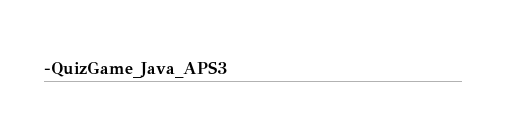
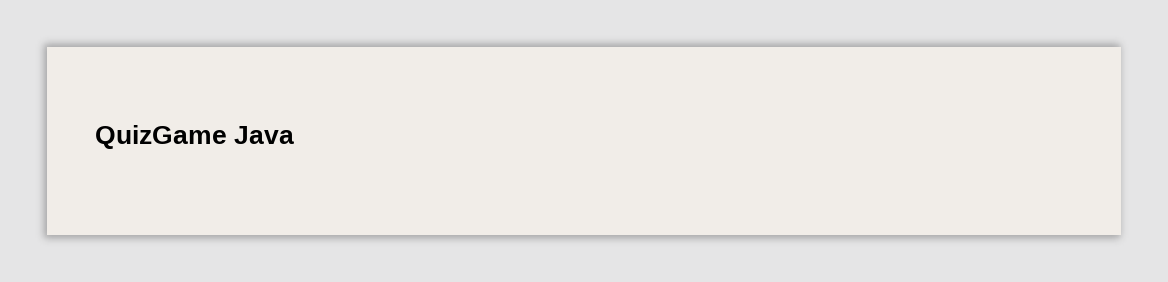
[44,61,227,78] -QuizGame_Java_APS3 -> [95,125,295,149] QuizGame Java

